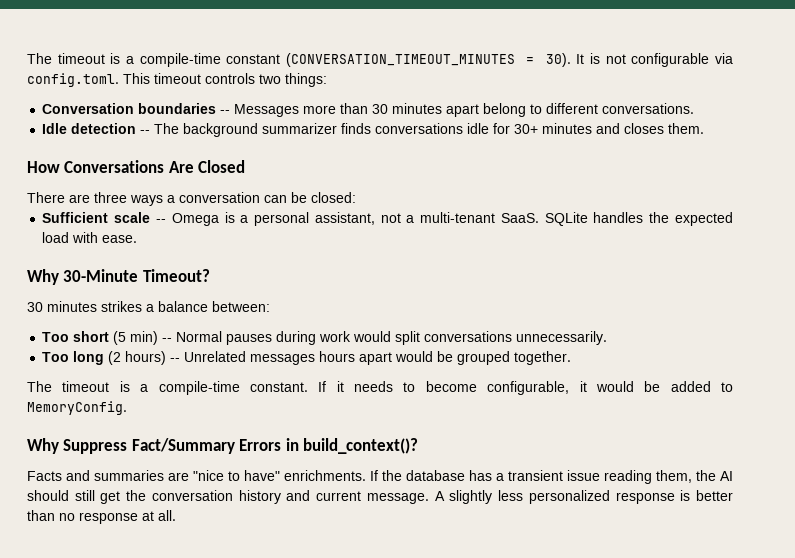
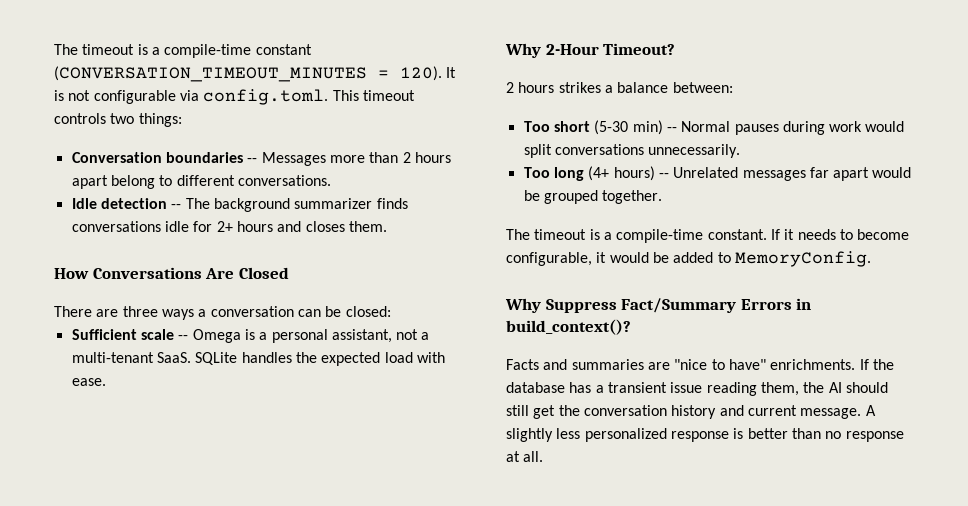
[545,53,571,67] 30). -> [400,66,442,81] 120).
[372,103,443,114] 30 minutes -> [402,152,451,163] 2 hours
[514,123,593,134] 30+ minutes -> [216,221,273,232] 2+ hours
[63,269,139,282] 30-Minute -> [545,44,599,55] 2-Hour
[27,301,97,312] 30 minutes -> [506,82,555,93] 2 hours
[113,331,127,345] (5 -> [594,120,629,135] (5-30
[108,351,122,365] (2 -> [588,166,610,181] (4+
[319,351,356,362] hours -> [809,167,829,178] far

